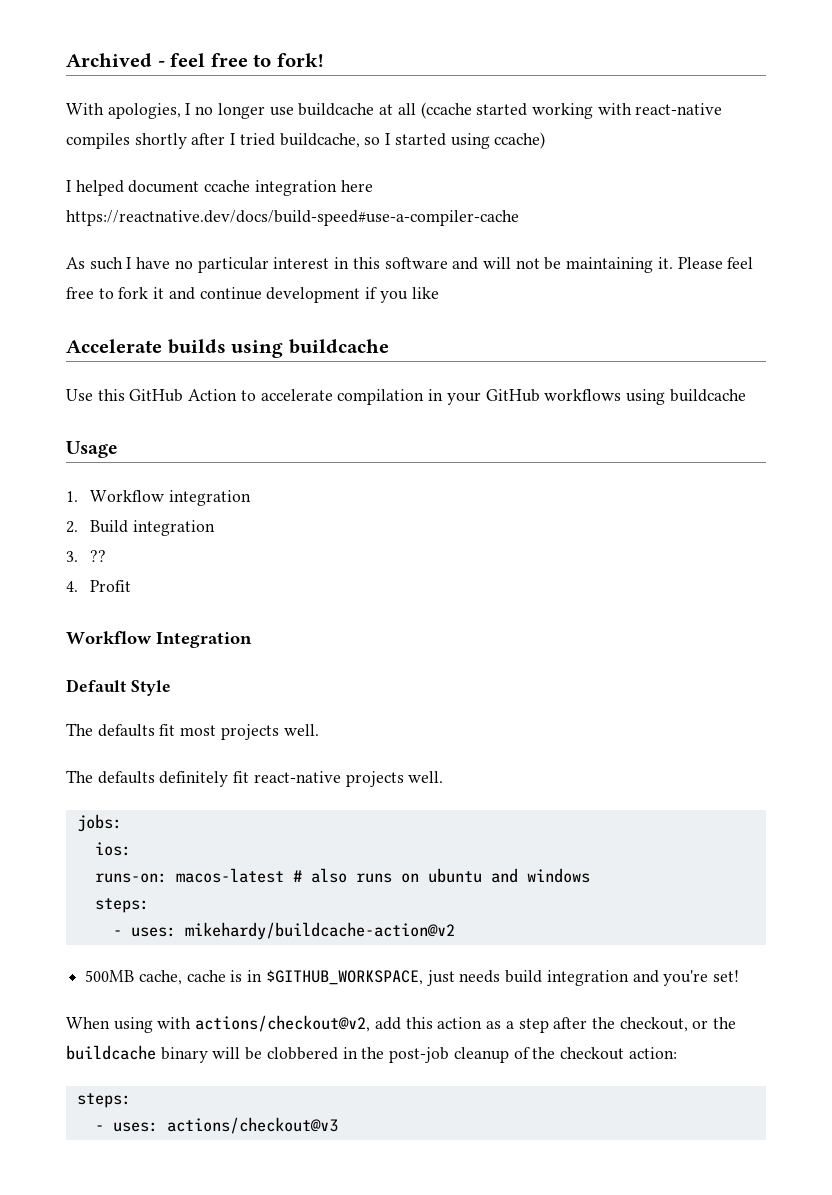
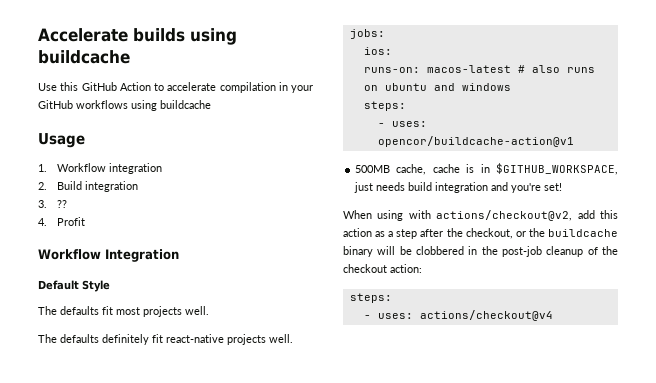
[66,53,323,67] [66,102,723,119] [66,132,546,149] [66,180,373,196] [66,210,519,226] [66,257,754,273] [66,287,439,303] Archived - feel free to fork! // With apologies, I no longer use buildcache at all (ccache started working with react-native compiles shortly after I tried buildcache, so I started using ccache) // I helped document ccache integration here https://reactnative.dev/docs/build-speed#use-a-compiler-cache // As such I have no particular interest in this software and will not be maintaining it. Please feel free to fork it and continue development if you like // -> (38, 35) none
[184,922,455,940] mikehardy/buildcache-action@v2 -> [377,136,574,147] opencor/buildcache-action@v1
[166,1117,338,1134] actions/checkout@v3 -> [419,310,553,321] actions/checkout@v4

